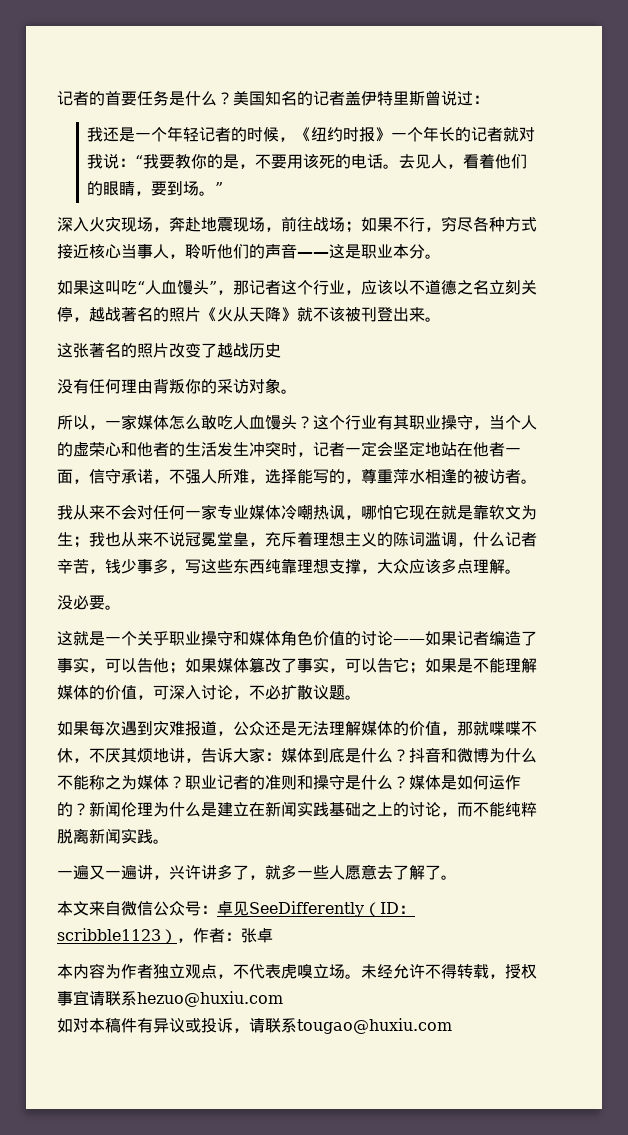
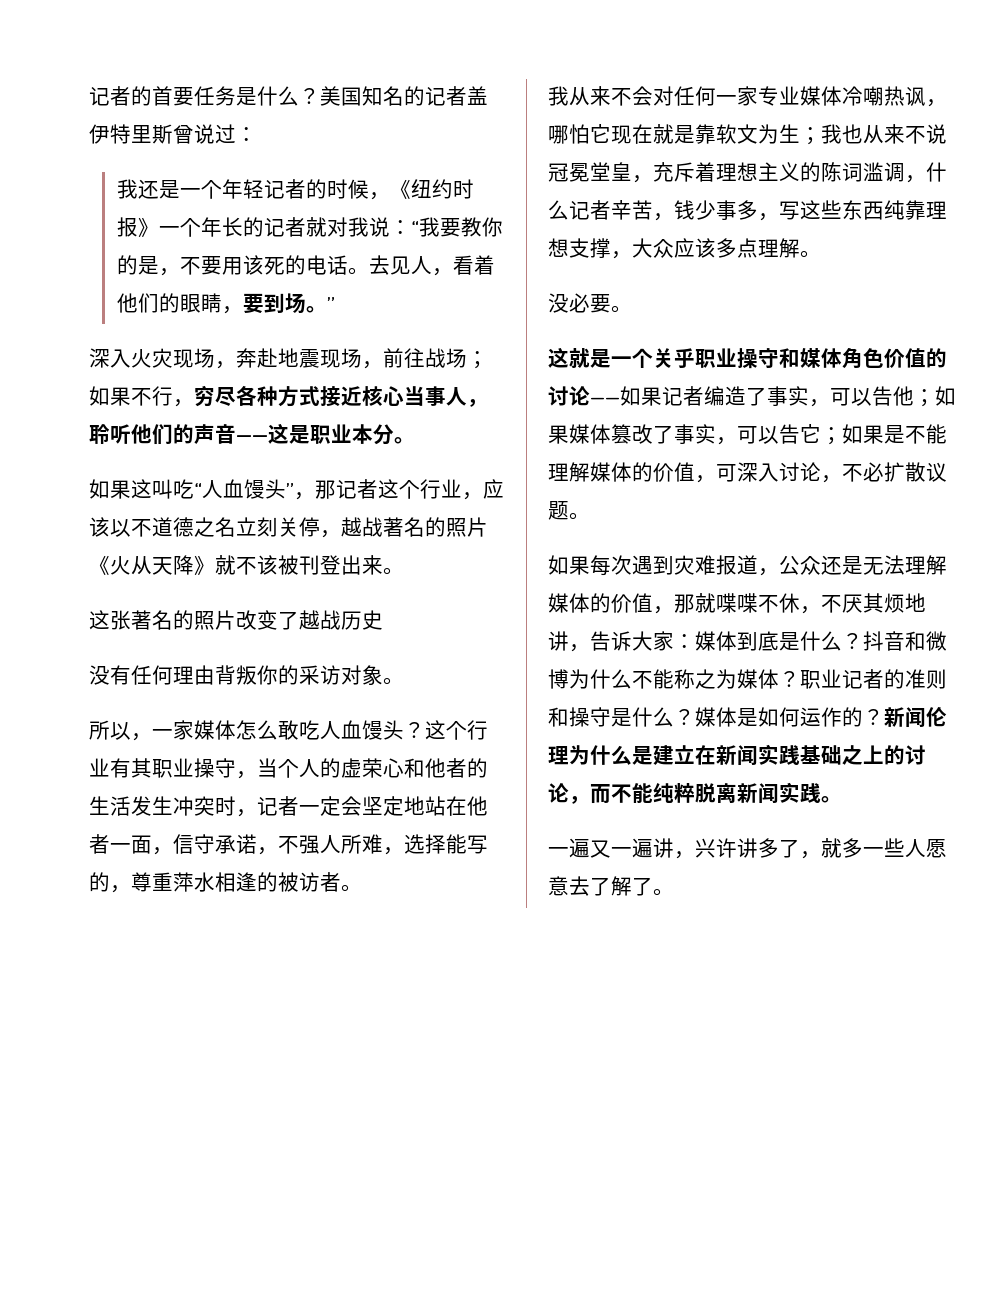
[57,901,415,917] [57,928,273,944] [57,963,537,979] [57,990,283,1007] [57,1018,452,1034] // 本文来自微信公众号：卓见SeeDifferently（ID：scribble1123），作者：张卓 // 本内容为作者独立观点，不代表虎嗅立场。未经允许不得转载，授权事宜请联系hezuo@huxiu.com // 如对本稿件有异议或投诉，请联系tougao@huxiu.com -> (674, 892) none

